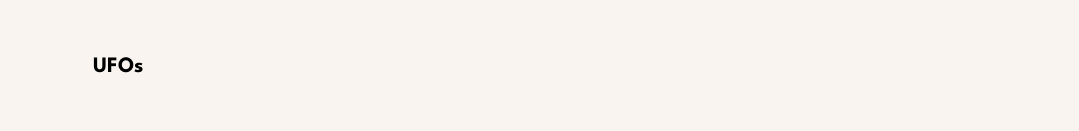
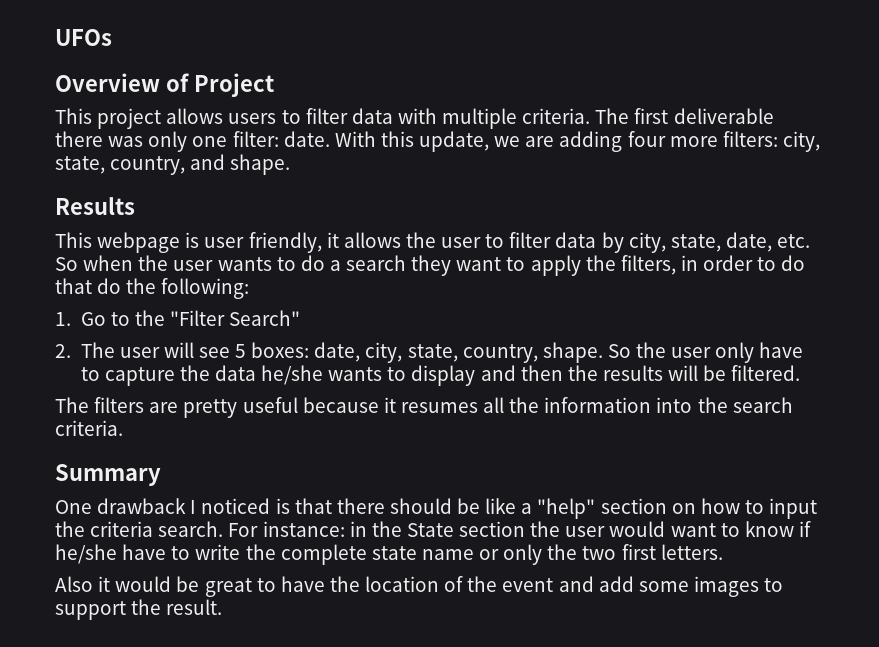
(143, 65) none -> [55,73,274,97] [55,108,774,129] [55,131,820,152] [55,154,291,175] [55,197,135,215] [55,232,811,253] [55,255,806,276] [55,278,250,299] [55,310,301,326] [55,342,804,363] [80,365,801,386] [55,397,793,418] [55,420,123,436] [55,464,161,486] [55,498,818,519] [55,521,811,537] [55,544,723,565] [55,576,784,597] [55,599,223,620] // Overview of Project // This project allows users to filter data with multiple criteria. The first deliverable there was only one filter: date. With this update, we are adding four more filters: city, state, country, and shape. // Results // This webpage is user friendly, it allows the user to filter data by city, state, date, etc. So when the user wants to do a search they want to apply the filters, in order to do that do the following: // 1. Go to the "Filter Search" // 2. The user will see 5 boxes: date, city, state, country, shape. So the user only have to capture the data he/she wants to display and then the results will be filtered. // The filters are pretty useful because it resumes all the information into the search criteria. // Summary // One drawback I noticed is that there should be like a "help" section on how to input the criteria search. For instance: in the State section the user would want to know if he/she have to write the complete state name or only the two first letters. // Also it would be great to have the location of the event and add some images to support the result.

